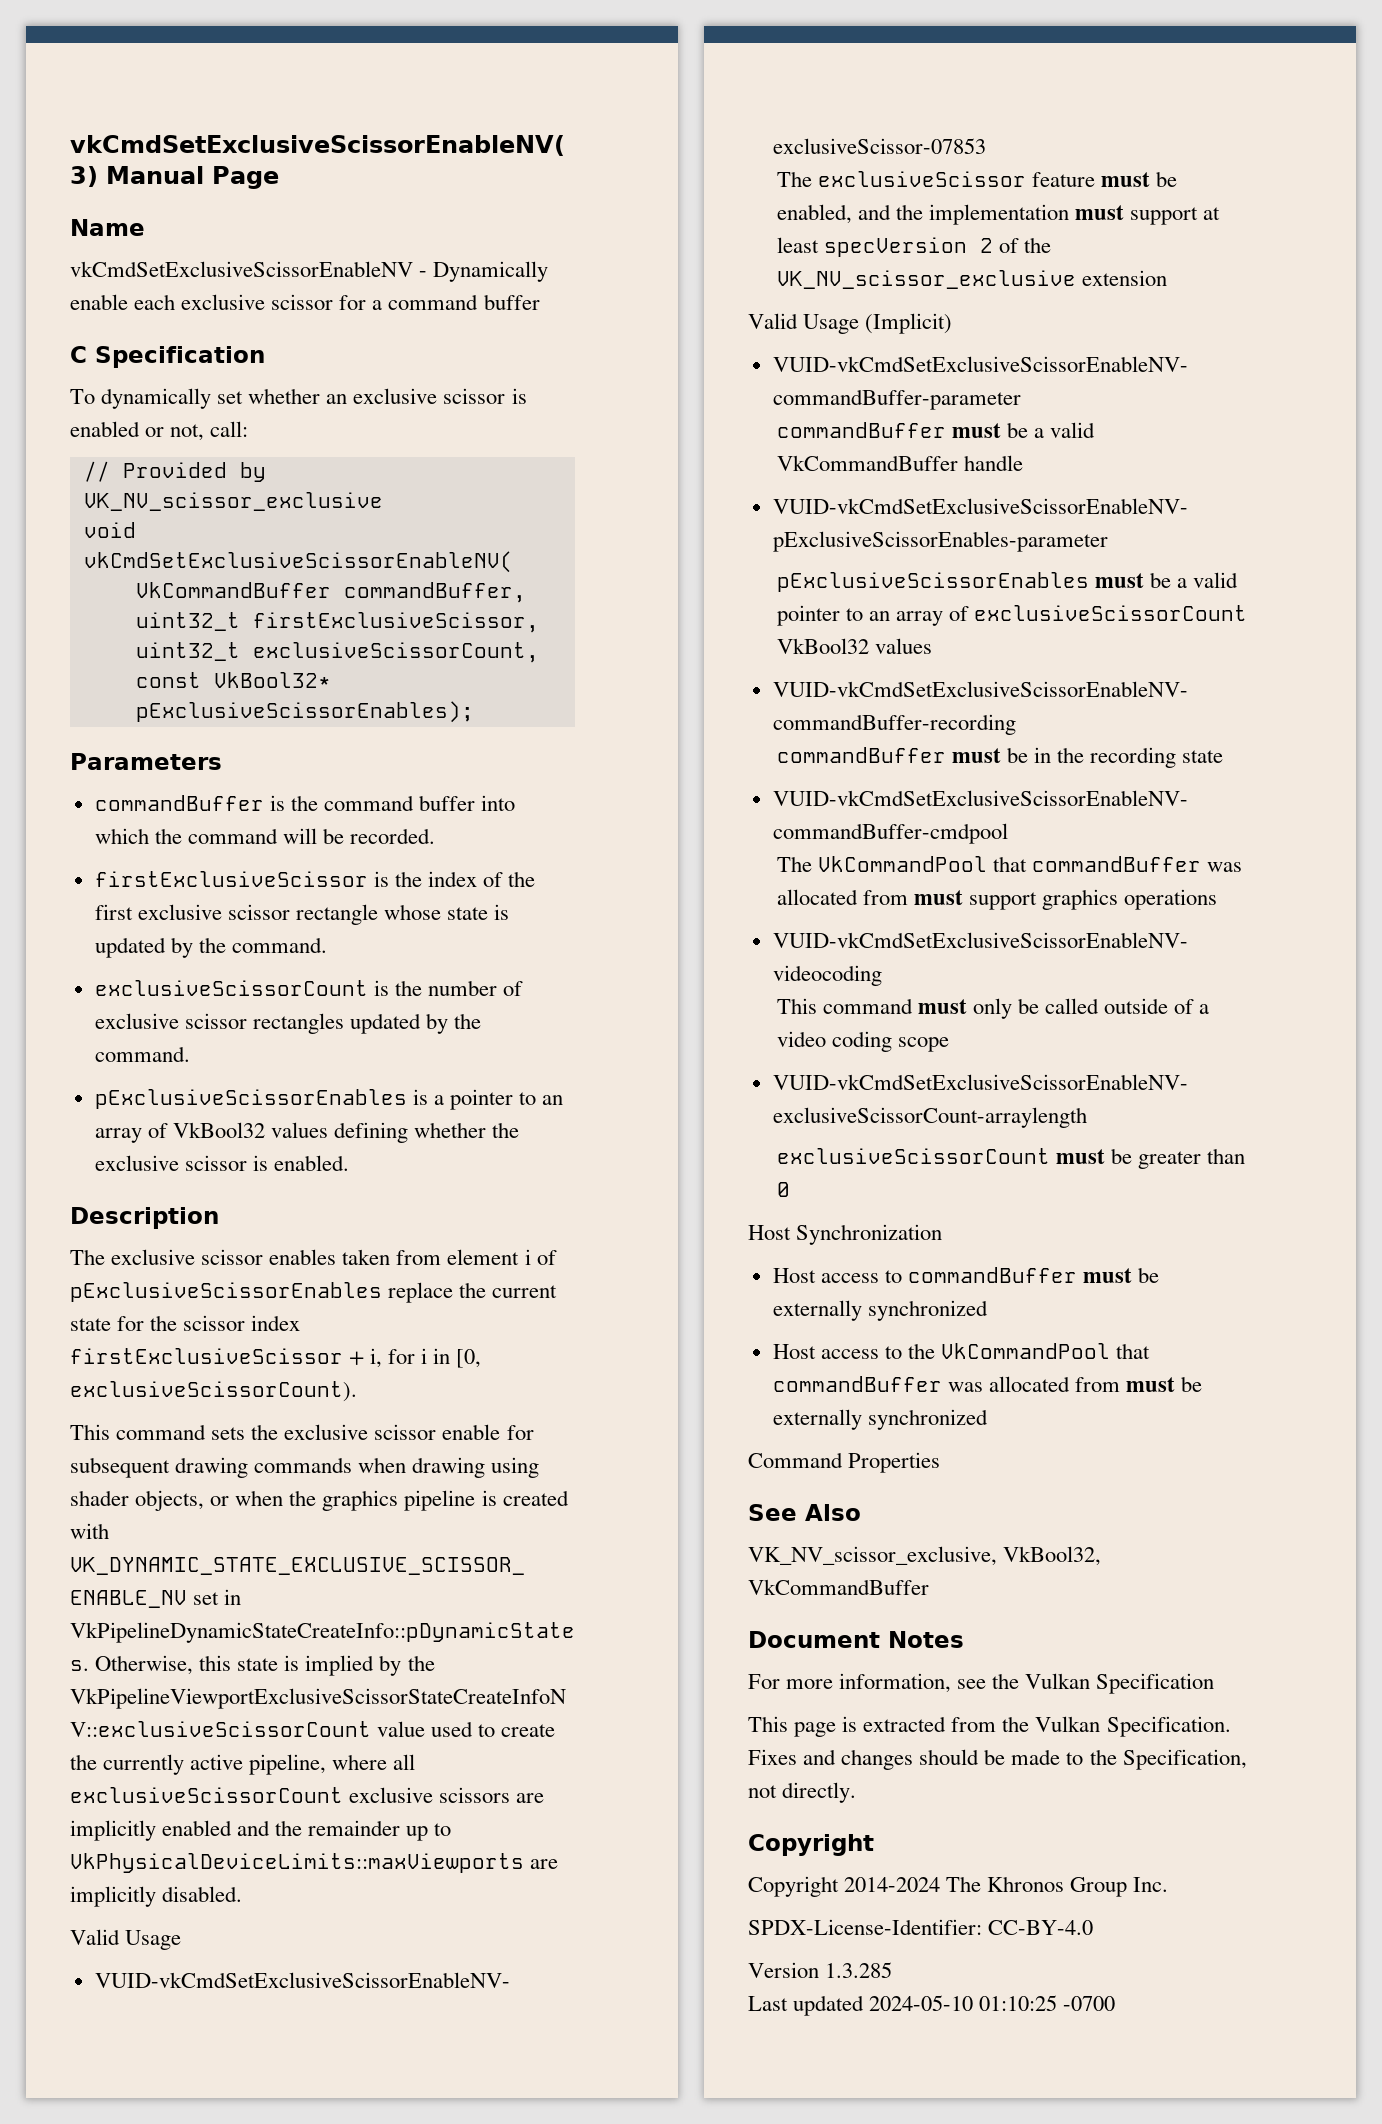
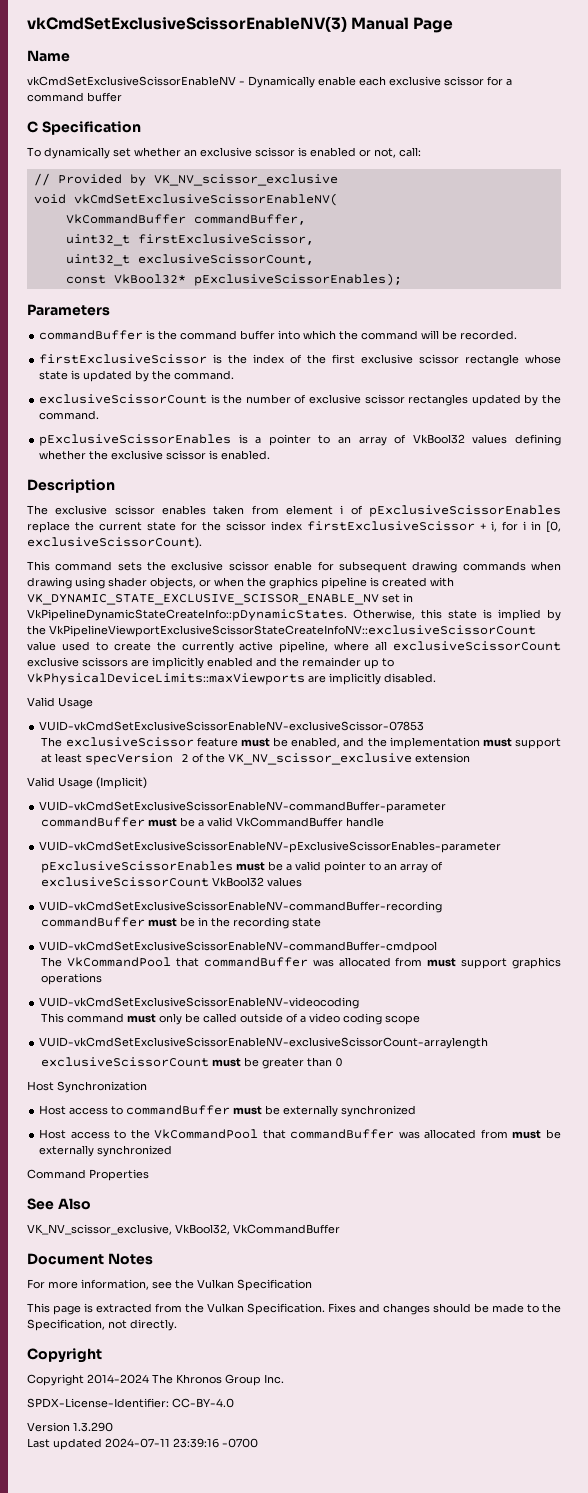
[825,1962,893,1978] 1.3.285 -> [73,1422,113,1432] 1.3.290
[869,1995,1058,2011] 2024-05-10 01:10:25 -> [105,1438,219,1448] 2024-07-11 23:39:16

